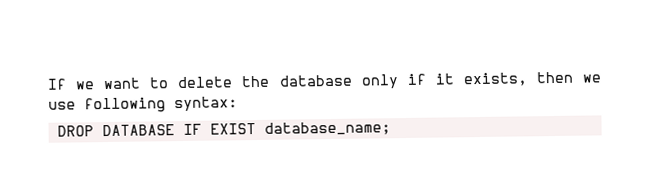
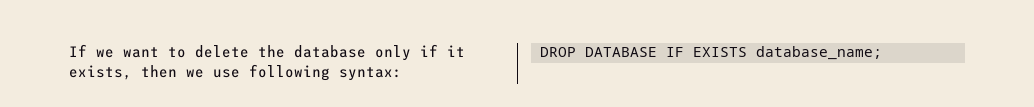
[209,123,256,135] EXIST -> [693,47,747,57] EXISTS

